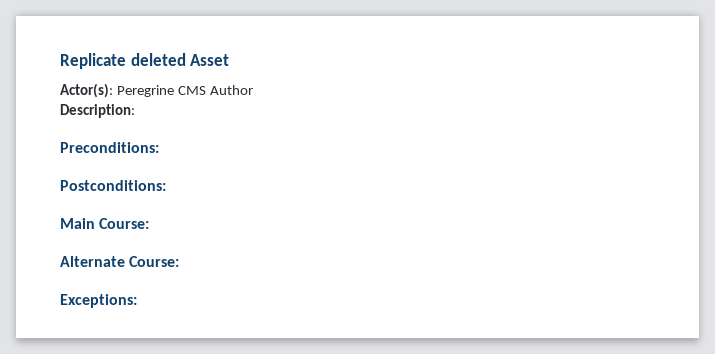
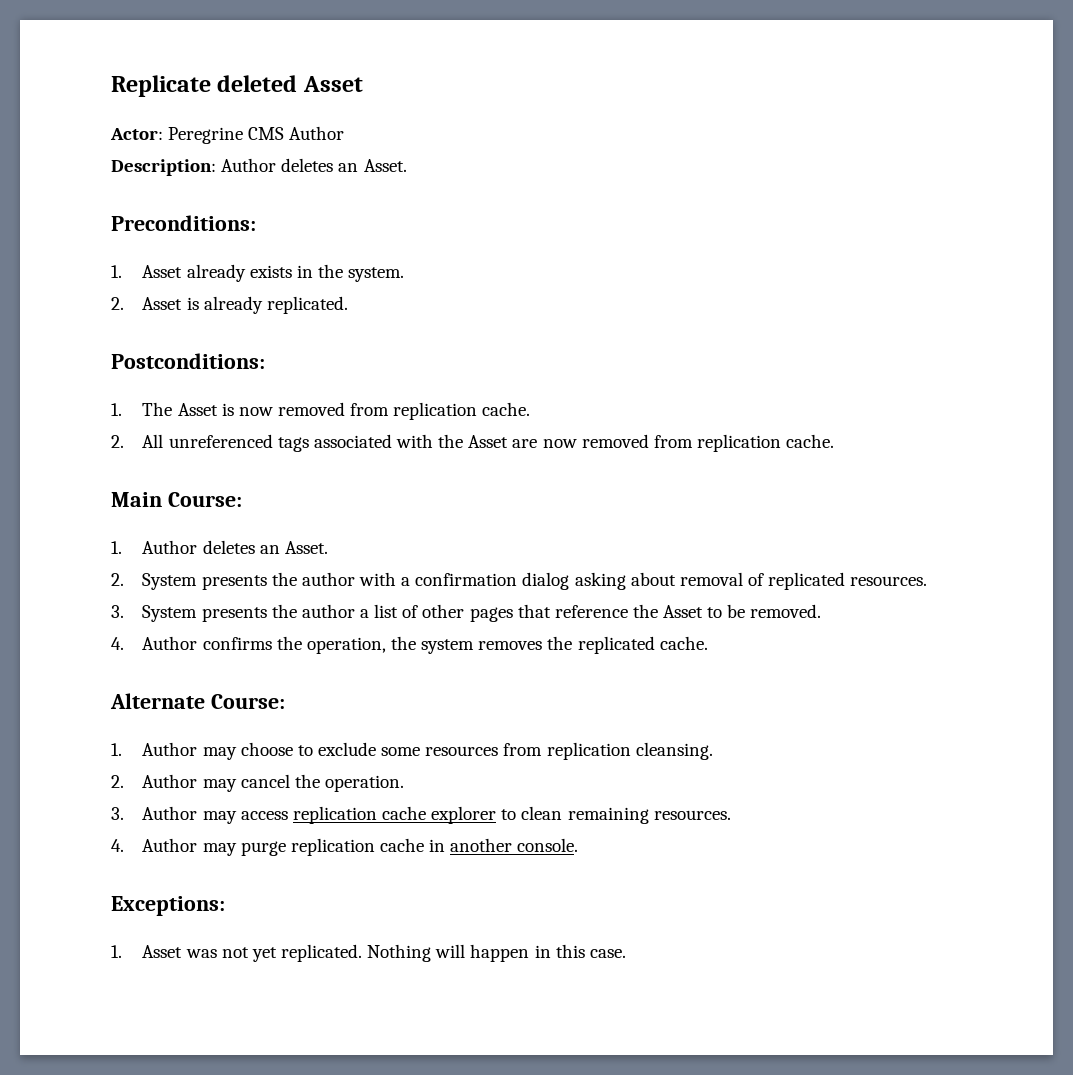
[60,83,113,98] Actor(s): -> [110,128,163,140] Actor:
[60,142,159,153] [60,180,166,191] [60,218,150,229] [60,256,180,267] [60,294,137,308] // Preconditions: // Postconditions: // Main Course: // Alternate Course: // Exceptions: -> [221,158,407,172] [111,215,256,231] [111,264,405,282] [111,296,348,314] [111,353,265,369] [111,402,531,420] [111,434,835,452] [111,492,242,507] [111,540,328,554] [111,572,928,590] [111,604,822,622] [111,636,708,654] [110,693,285,709] [111,742,713,760] [111,774,404,792] [111,806,731,824] [111,838,579,856] [111,896,225,916] [111,944,626,962] Author deletes an Asset. // Preconditions: // 1. Asset already exists in the system. // 2. Asset is already replicated. // Postconditions: // 1. The Asset is now removed from replication cache. // 2. All unreferenced tags associated with the Asset are now removed from replication cache. // Main Course: // 1. Author deletes an Asset. // 2. System presents the author with a confirmation dialog asking about removal of replicated resources. // 3. System presents the author a list of other pages that reference the Asset to be removed. // 4. Author confirms the operation, the system removes the replicated cache. // Alternate Course: // 1. Author may choose to exclude some resources from replication cleansing. // 2. Author may cancel the operation. // 3. Author may access replication cache explorer to clean remaining resources. // 4. Author may purge replication cache in another console. // Exceptions: // 1. Asset was not yet replicated. Nothing will happen in this case.

